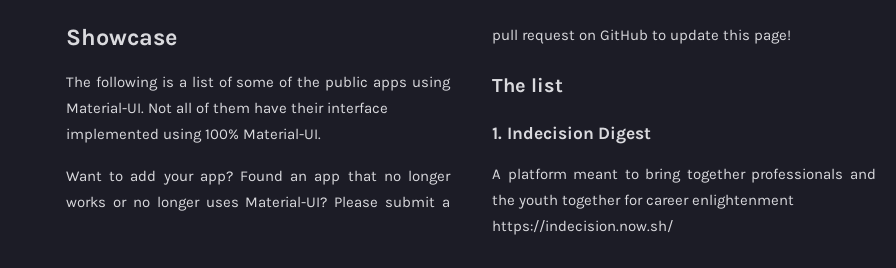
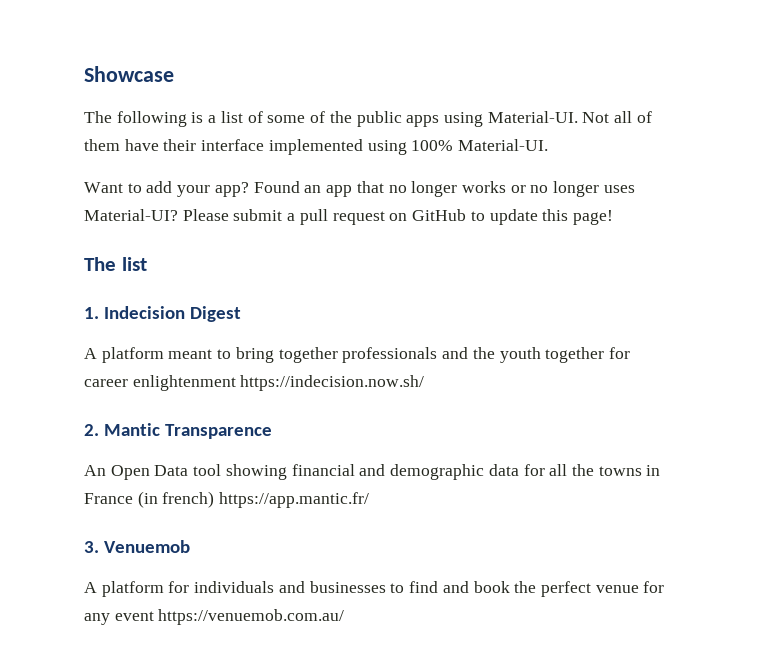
(673, 227) none -> [84,423,273,439] [84,464,661,480] [84,491,370,508] [84,540,191,553] [84,581,665,597] [84,609,345,625] // 2. Mantic Transparence // An Open Data tool showing financial and demographic data for all the towns in France (in french) https://app.mantic.fr/ // 3. Venuemob // A platform for individuals and businesses to find and book the perfect venue for any event https://venuemob.com.au/

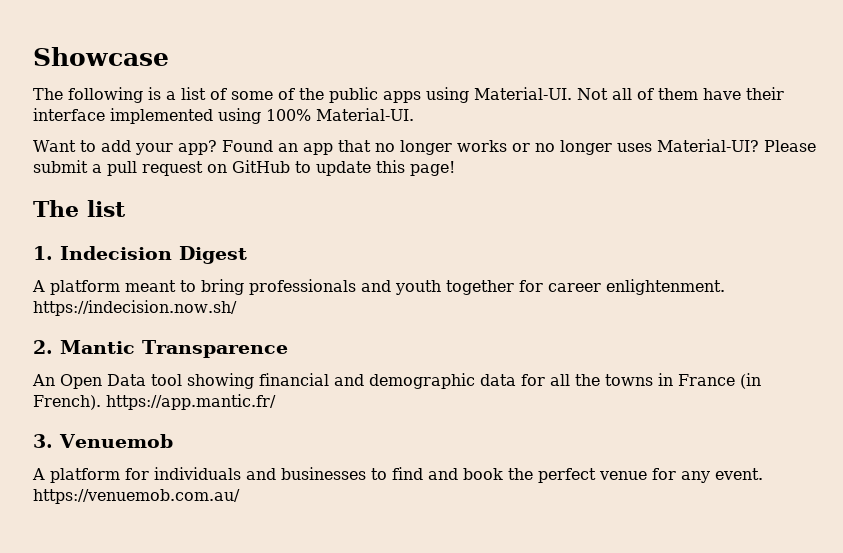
[278,347,338,363] together -> (244, 287) none
[472,347,495,359] the -> (391, 286) none
[132,375,236,391] enlightenment -> [606,279,725,295] enlightenment.
[162,491,215,508] french) -> [33,395,101,410] French).
[114,611,154,621] event -> [715,468,763,480] event.

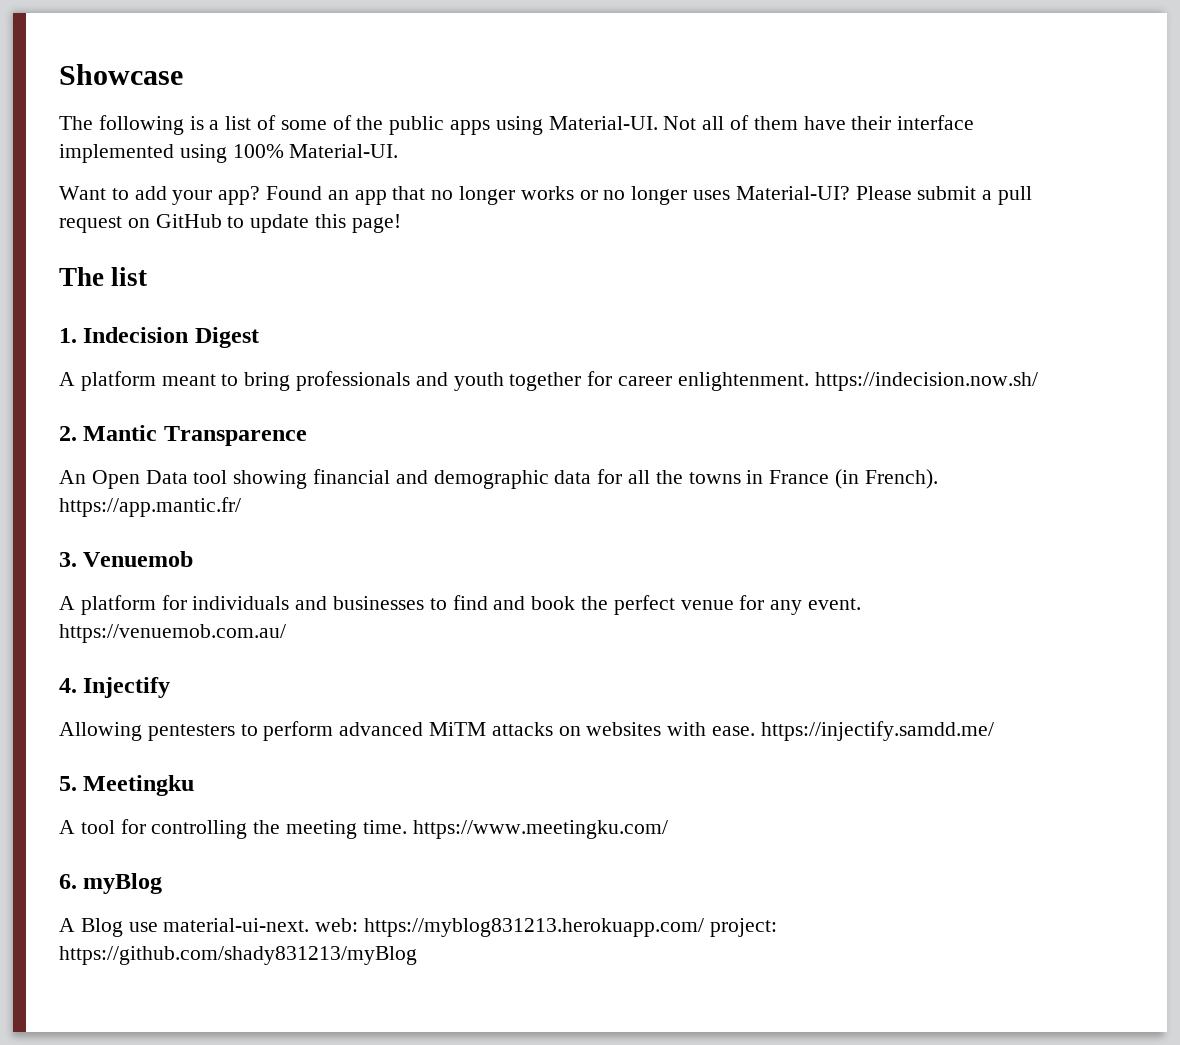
(240, 496) none -> [59,677,171,698] [59,721,994,741] [59,775,195,796] [59,819,668,839] [59,873,163,894] [59,918,777,937] [59,946,417,965] // 4. Injectify // Allowing pentesters to perform advanced MiTM attacks on websites with ease. https://injectify.samdd.me/ // 5. Meetingku // A tool for controlling the meeting time. https://www.meetingku.com/ // 6. myBlog // A Blog use material-ui-next. web: https://myblog831213.herokuapp.com/ project: https://github.com/shady831213/myBlog

